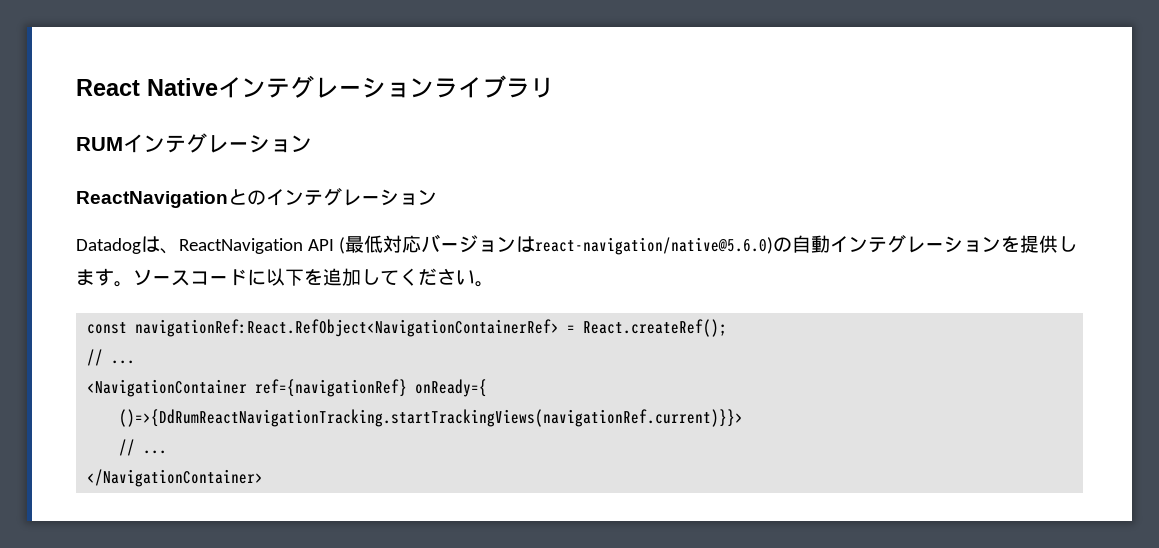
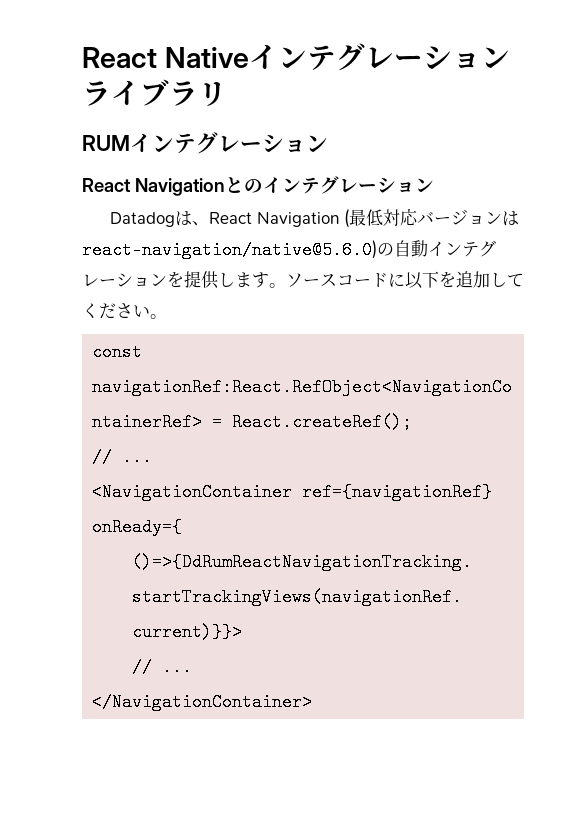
[76,191,228,208] ReactNavigation -> [82,178,225,196] React Navigation
[179,238,334,254] ReactNavigation API -> [208,212,340,227] React Navigation

